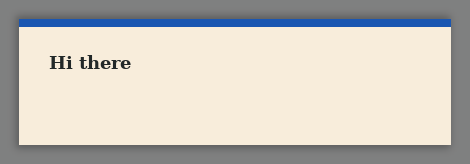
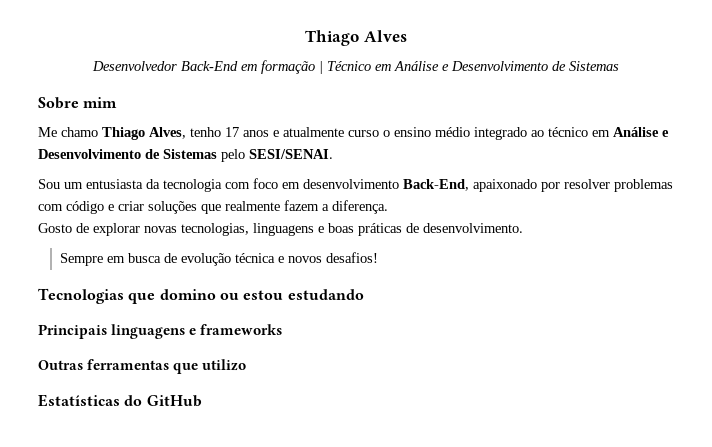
[49,55,131,69] Hi there -> [305,30,407,46] [92,60,619,74] [38,97,118,109] [38,127,669,140] [38,149,333,162] [38,178,673,192] [38,200,388,214] [38,223,523,236] [59,252,378,266] [38,288,364,304] [38,324,283,339] [38,359,247,374] [38,394,202,407] Thiago Alves // Desenvolvedor Back-End em formação | Técnico em Análise e Desenvolvimento de Sistemas // Sobre mim // Me chamo Thiago Alves, tenho 17 anos e atualmente curso o ensino médio integrado ao técnico em Análise e Desenvolvimento de Sistemas pelo SESI/SENAI. // Sou um entusiasta da tecnologia com foco em desenvolvimento Back-End, apaixonado por resolver problemas com código e criar soluções que realmente fazem a diferença. // Gosto de explorar novas tecnologias, linguagens e boas práticas de desenvolvimento. // Sempre em busca de evolução técnica e novos desafios! // Tecnologias que domino ou estou estudando // Principais linguagens e frameworks // Outras ferramentas que utilizo // Estatísticas do GitHub

